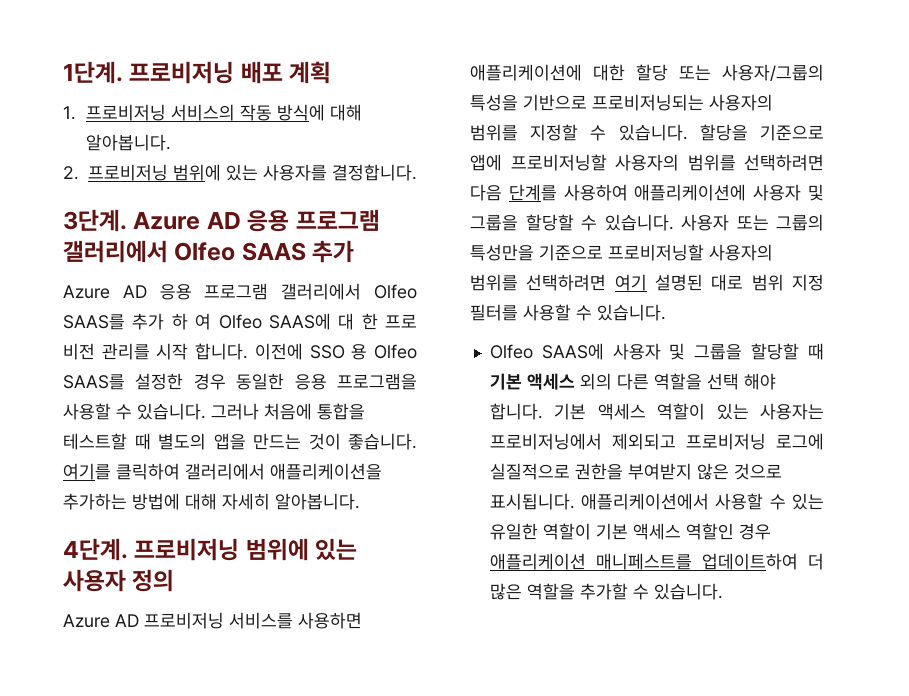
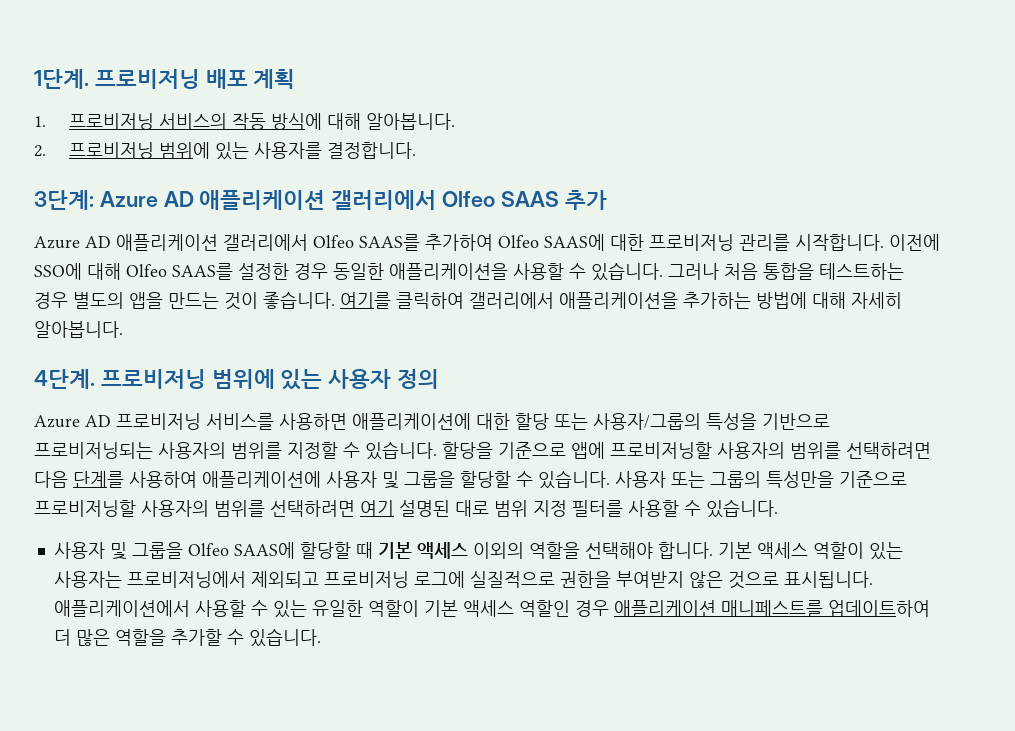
[63,209,380,232] 3단계. Azure AD 응용 프로그램 -> [34,190,326,210] 3단계: Azure AD 애플리케이션
[159,283,269,300] 응용 프로그램 -> [116,234,218,251] 애플리케이션
[132,313,417,330] [63,343,368,360] 추가 하 여 Olfeo SAAS에 대 한 프로 비전 관리를 시작 합니다. 이전에 SSO 용 -> [425,234,940,251] [34,263,121,280] 추가하여 Olfeo SAAS에 대한 프로비저닝 관리를 시작합니다. 이전에 SSO에 대해
[294,373,417,390] 응용 프로그램을 -> [389,263,508,280] 애플리케이션을
[264,403,365,420] [63,433,151,450] 처음에 통합을 테스트할 때 -> [724,263,904,280] [34,292,68,309] 처음 통합을 테스트하는 경우
[489,343,743,360] Olfeo SAAS에 사용자 및 그룹을 -> [53,542,295,560] 사용자 및 그룹을 Olfeo SAAS에
[579,373,776,390] 외의 다른 역할을 선택 해야 -> [472,542,653,559] 이외의 역할을 선택해야

